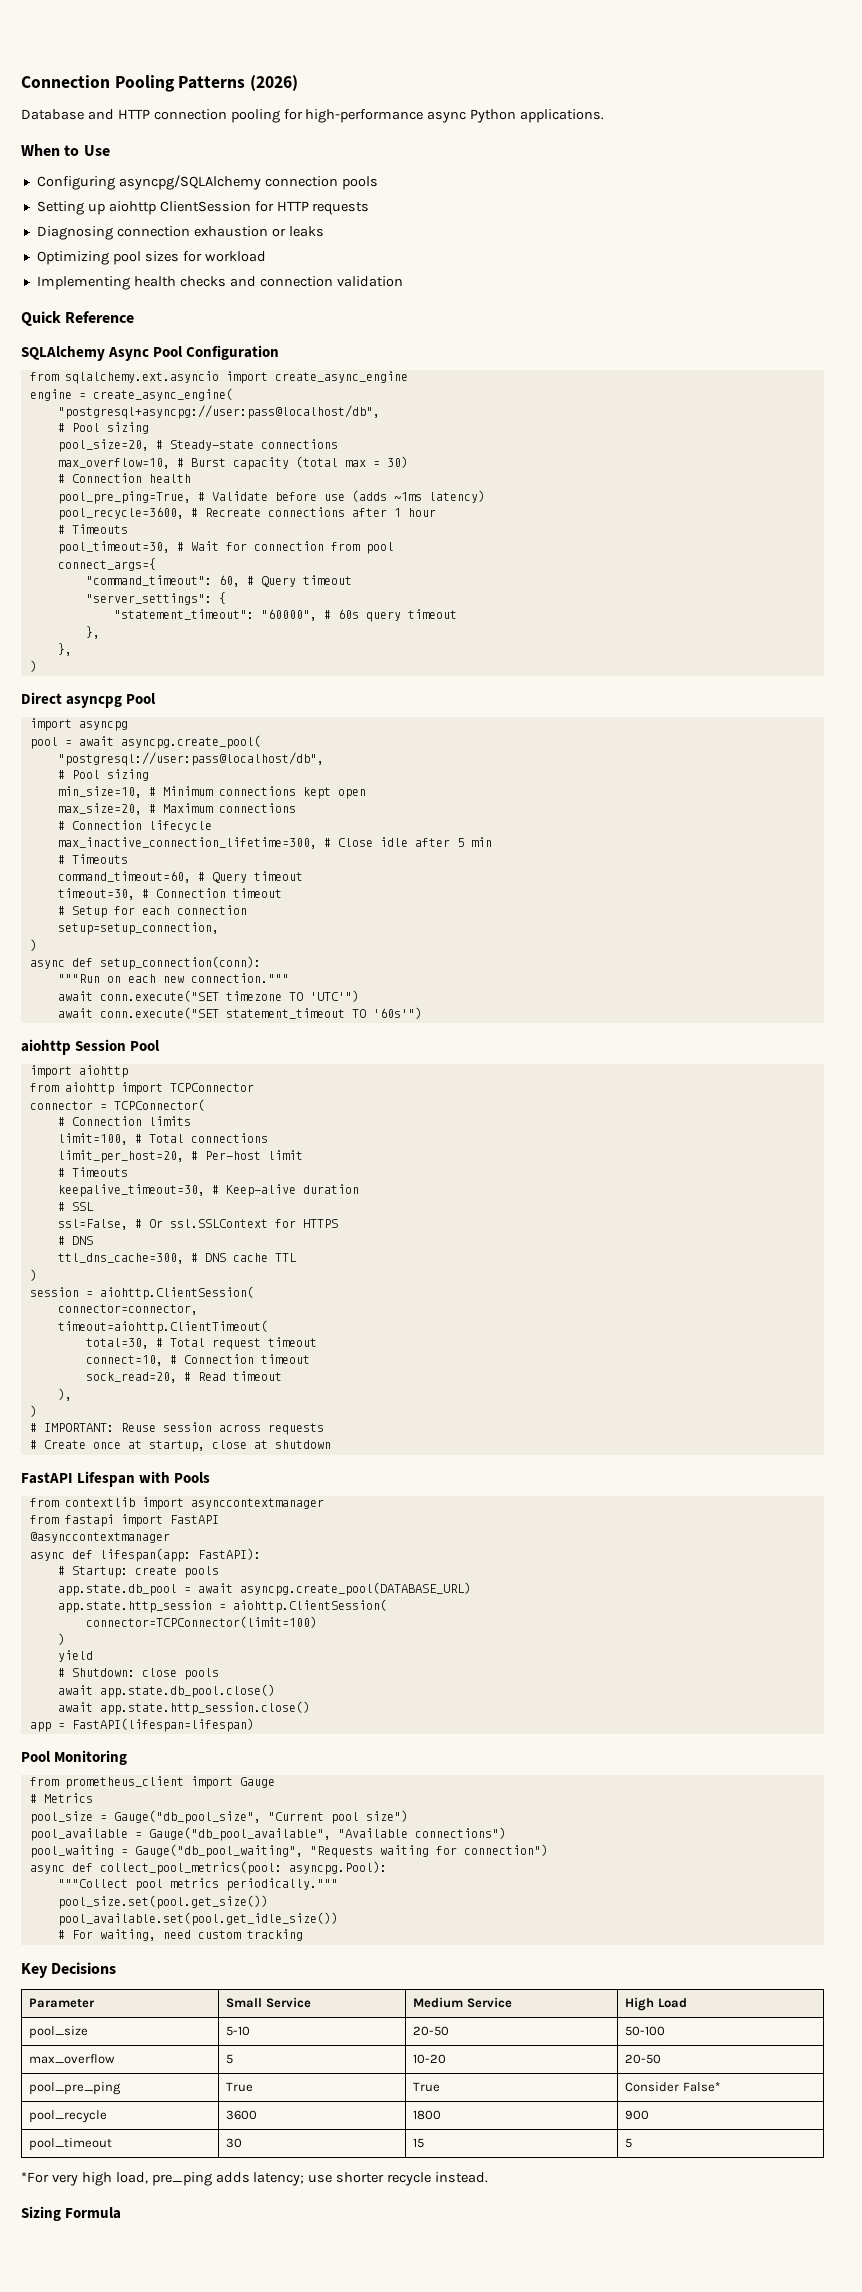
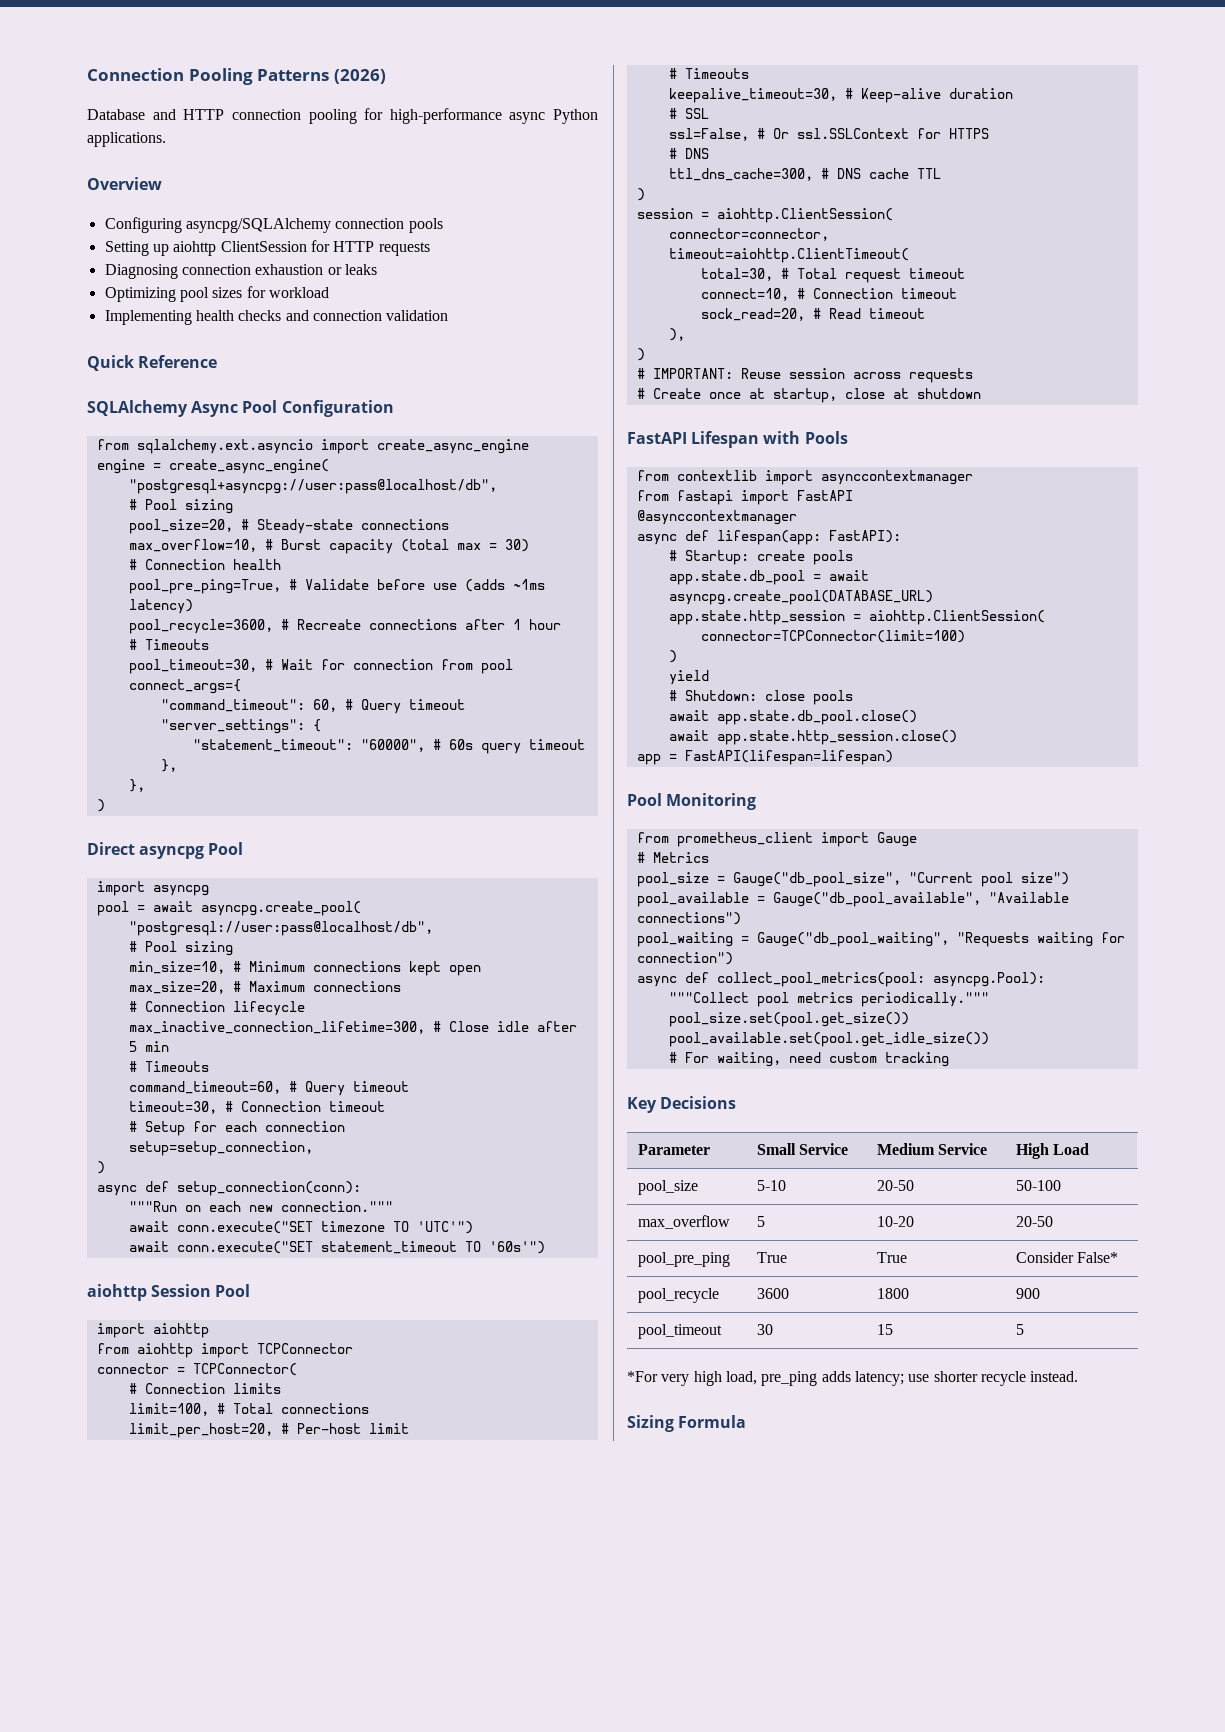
[21,144,110,156] When to Use -> [87,177,162,190] Overview

